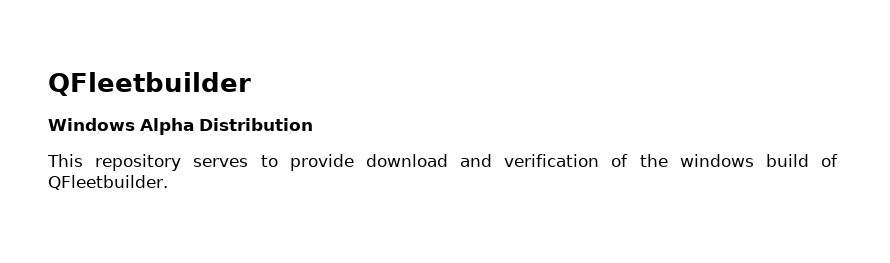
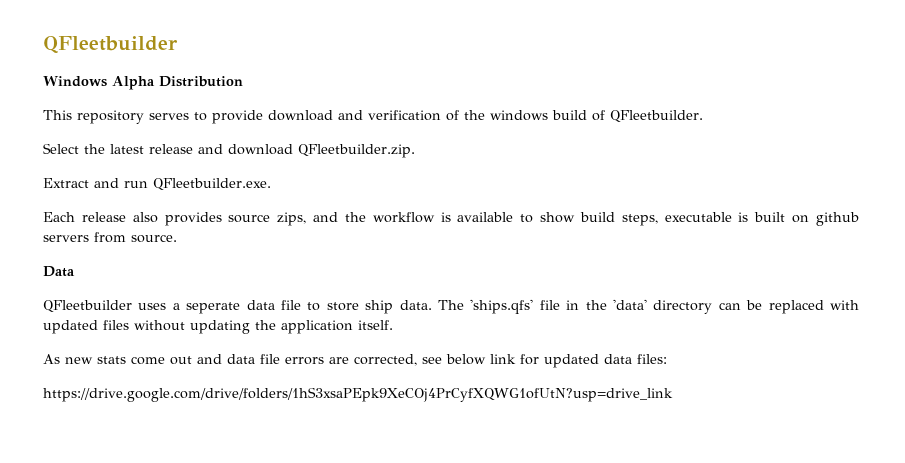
(168, 182) none -> [43,143,415,158] [43,178,271,191] [43,212,860,226] [43,232,177,243] [43,266,75,277] [43,299,859,314] [43,320,393,334] [43,354,667,368] [43,387,673,402] // Select the latest release and download QFleetbuilder.zip. // Extract and run QFleetbuilder.exe. // Each release also provides source zips, and the workflow is available to show build steps, executable is built on github servers from source. // Data // QFleetbuilder uses a seperate data file to store ship data. The 'ships.qfs' file in the 'data' directory can be replaced with updated files without updating the application itself. // As new stats come out and data file errors are corrected, see below link for updated data files: // https://drive.google.com/drive/folders/1hS3xsaPEpk9XeCOj4PrCyfXQWG1ofUtN?usp=drive_link

